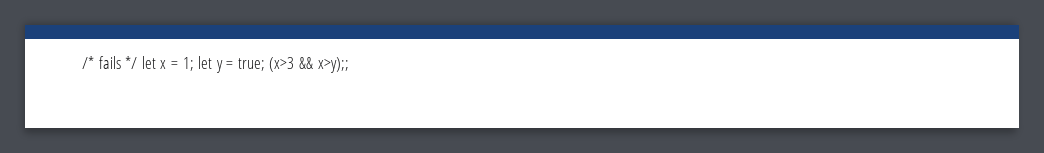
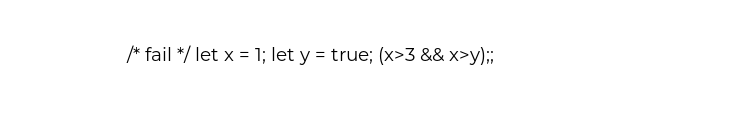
[98,56,121,69] fails -> [145,47,173,61] fail

